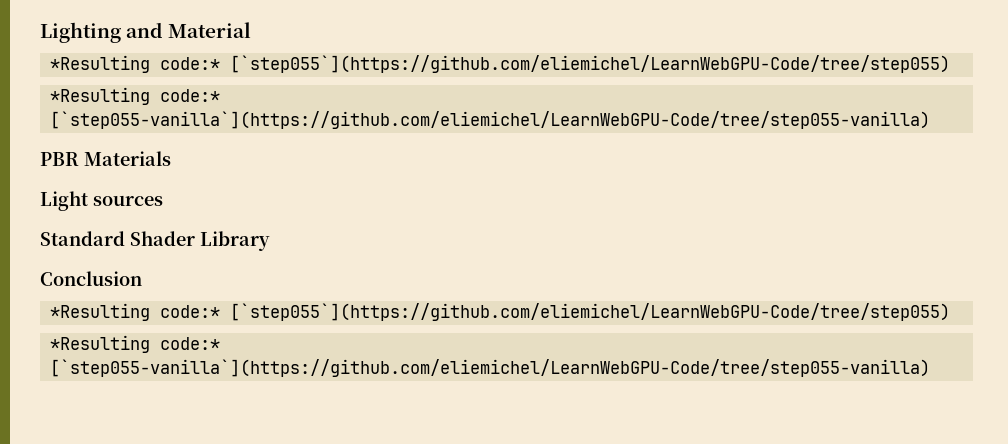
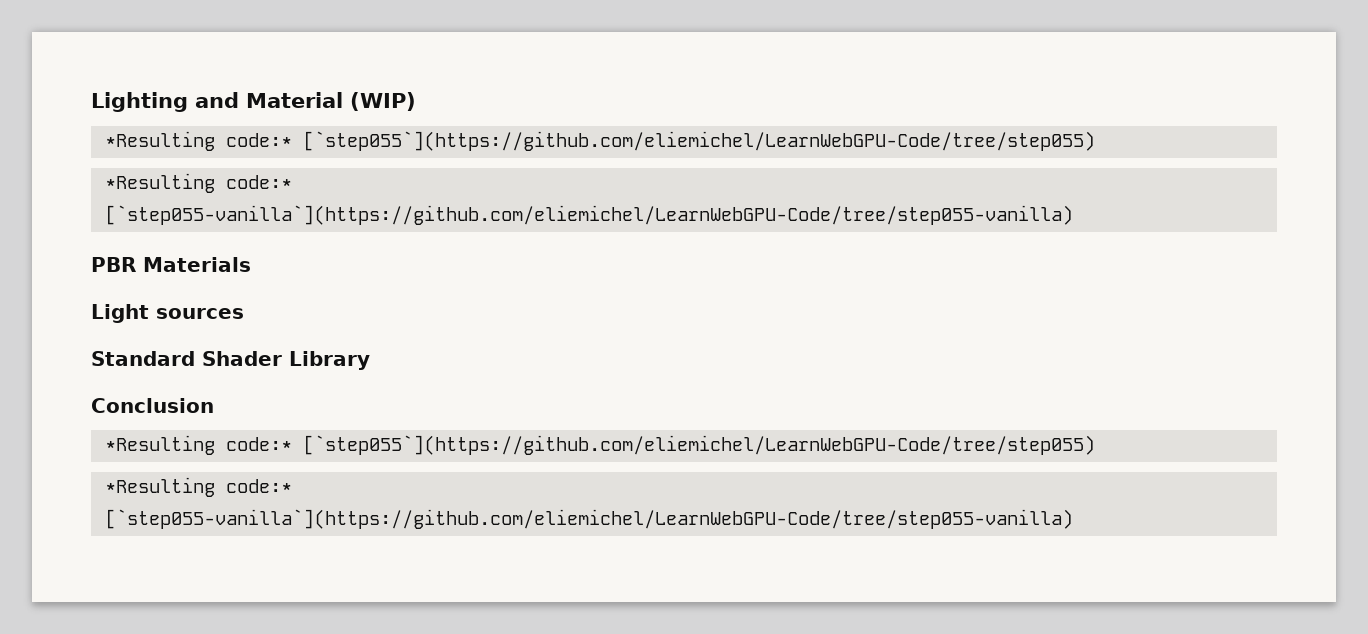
(252, 30) none -> [350,92,416,111] (WIP)

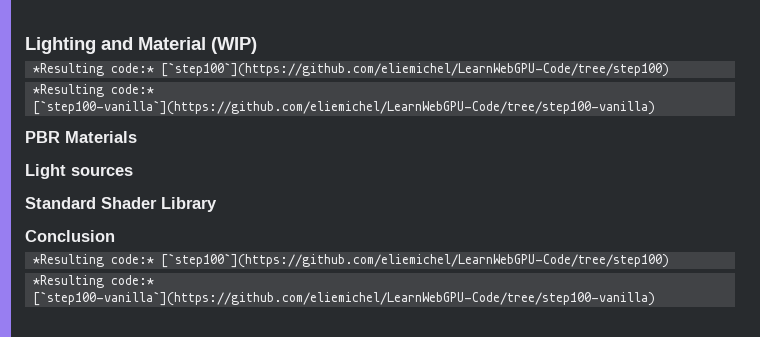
[302,131,1095,151] [104,173,292,193] [104,205,1073,225] [`step055`](https://github.com/eliemichel/LearnWebGPU-Code/tree/step055) // *Resulting code:* [`step055-vanilla`](https://github.com/eliemichel/LearnWebGPU-Code/tree/step055-vanilla) -> [160,62,669,77] [32,84,154,97] [32,100,655,115] [`step100`](https://github.com/eliemichel/LearnWebGPU-Code/tree/step100) // *Resulting code:* [`step100-vanilla`](https://github.com/eliemichel/LearnWebGPU-Code/tree/step100-vanilla)
[302,435,1095,455] [104,477,292,497] [104,509,1073,529] [`step055`](https://github.com/eliemichel/LearnWebGPU-Code/tree/step055) // *Resulting code:* [`step055-vanilla`](https://github.com/eliemichel/LearnWebGPU-Code/tree/step055-vanilla) -> [160,253,669,268] [32,275,154,288] [32,291,655,306] [`step100`](https://github.com/eliemichel/LearnWebGPU-Code/tree/step100) // *Resulting code:* [`step100-vanilla`](https://github.com/eliemichel/LearnWebGPU-Code/tree/step100-vanilla)

